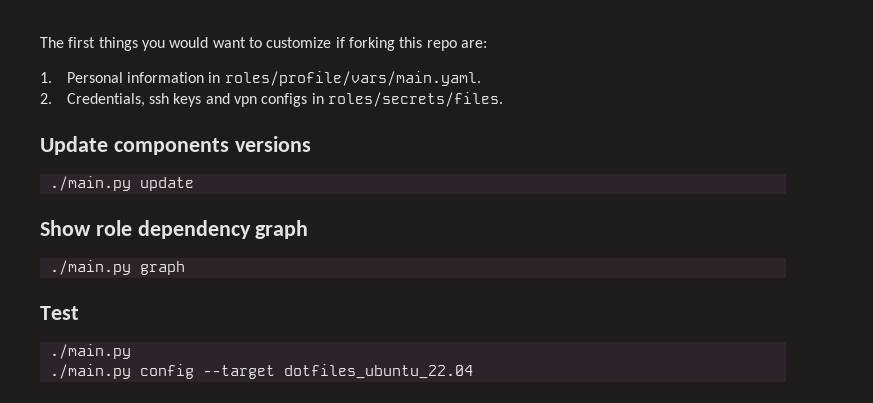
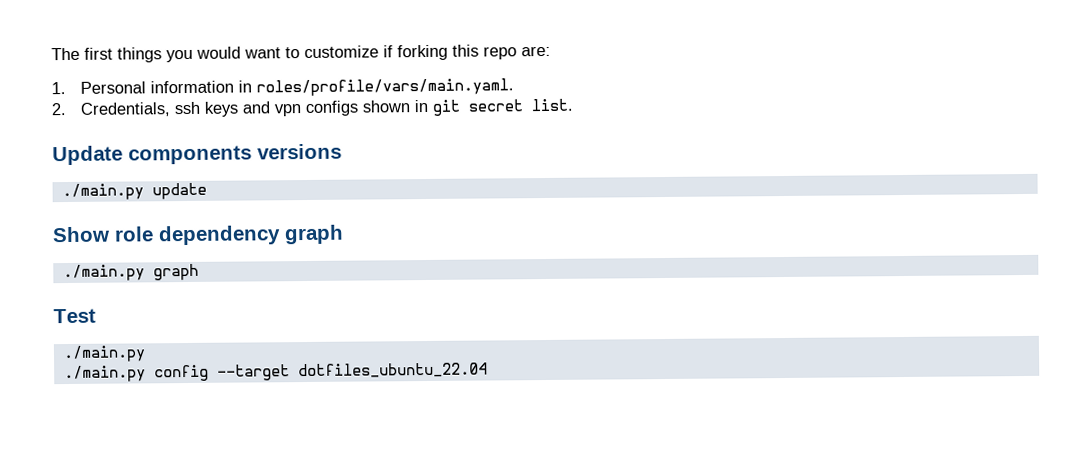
[311,92,504,107] in roles/secrets/files. -> [362,98,574,116] shown in git secret list.

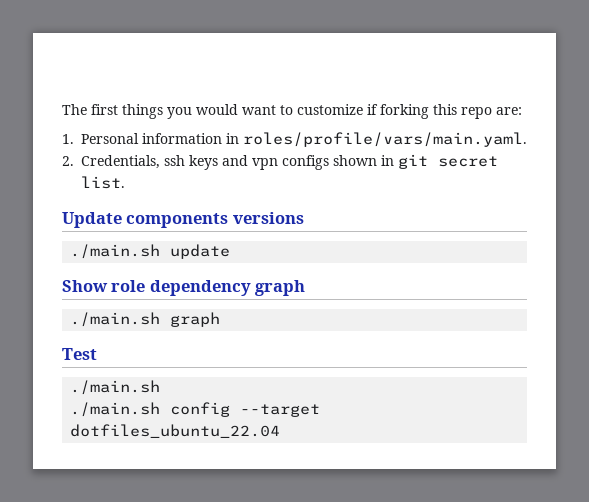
[61,183,144,201] ./main.py -> [70,244,161,259] ./main.sh
[62,264,145,282] ./main.py -> [70,312,161,327] ./main.sh
[62,345,146,363] [63,365,146,383] ./main.py // ./main.py -> [70,380,161,395] [70,402,161,417] ./main.sh // ./main.sh

